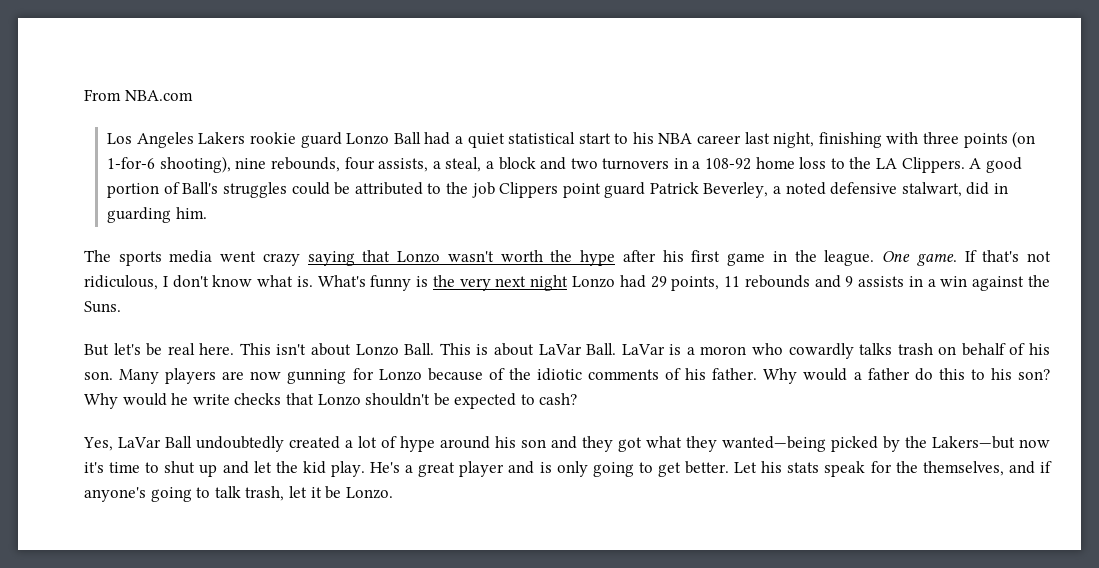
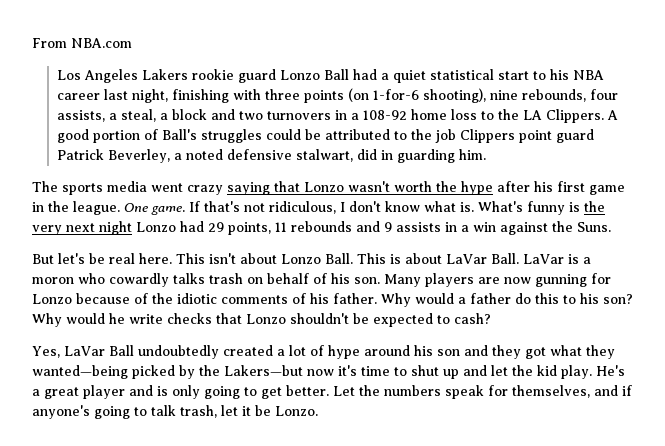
[761,461,820,473] his stats -> [359,385,441,396] the numbers
[895,461,918,473] the -> (508, 390) none

